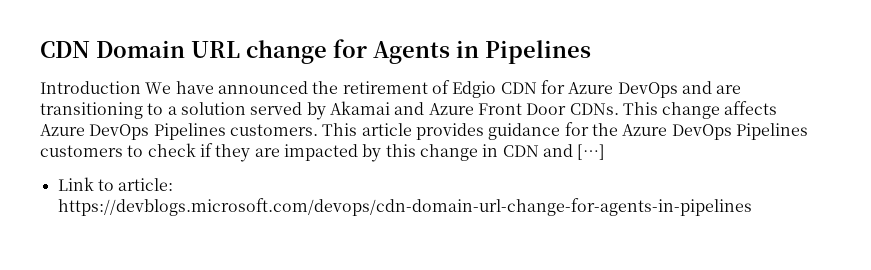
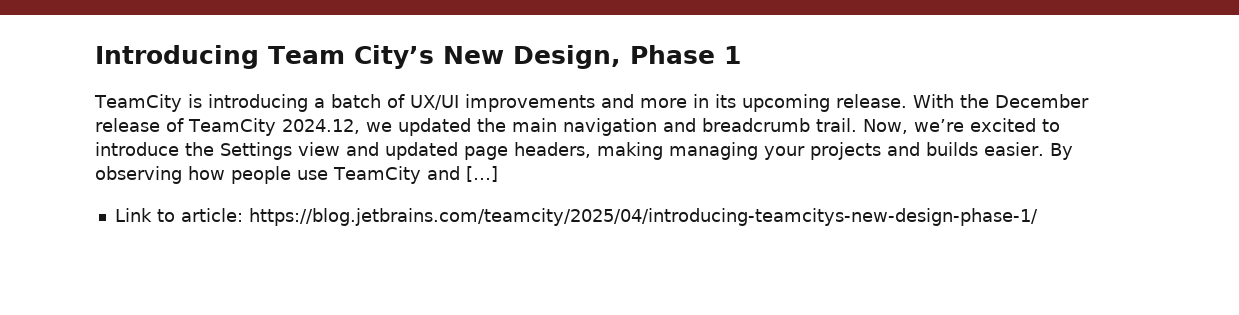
[40,39,591,64] [40,80,742,98] [40,101,778,120] [40,122,808,140] [40,143,539,162] CDN Domain URL change for Agents in Pipelines // Introduction We have announced the retirement of Edgio CDN for Azure DevOps and are transitioning to a solution served by Akamai and Azure Front Door CDNs. This change affects Azure DevOps Pipelines customers. This article provides guidance for the Azure DevOps Pipelines customers to check if they are impacted by this change in CDN -> [95,45,741,69] [94,94,1089,112] [95,118,1060,136] [95,142,1073,160] [95,166,421,184] Introducing Team City’s New Design, Phase 1 // TeamCity is introducing a batch of UX/UI improvements and more in its upcoming release. With the December release of TeamCity 2024.12, we updated the main navigation and breadcrumb trail. Now, we’re excited to introduce the Settings view and updated page headers, making managing your projects and builds easier. By observing how people use TeamCity
[57,198,752,216] https://devblogs.microsoft.com/devops/cdn-domain-url-change-for-agents-in-pipelines -> [248,208,1038,226] https://blog.jetbrains.com/teamcity/2025/04/introducing-teamcitys-new-design-phase-1/

